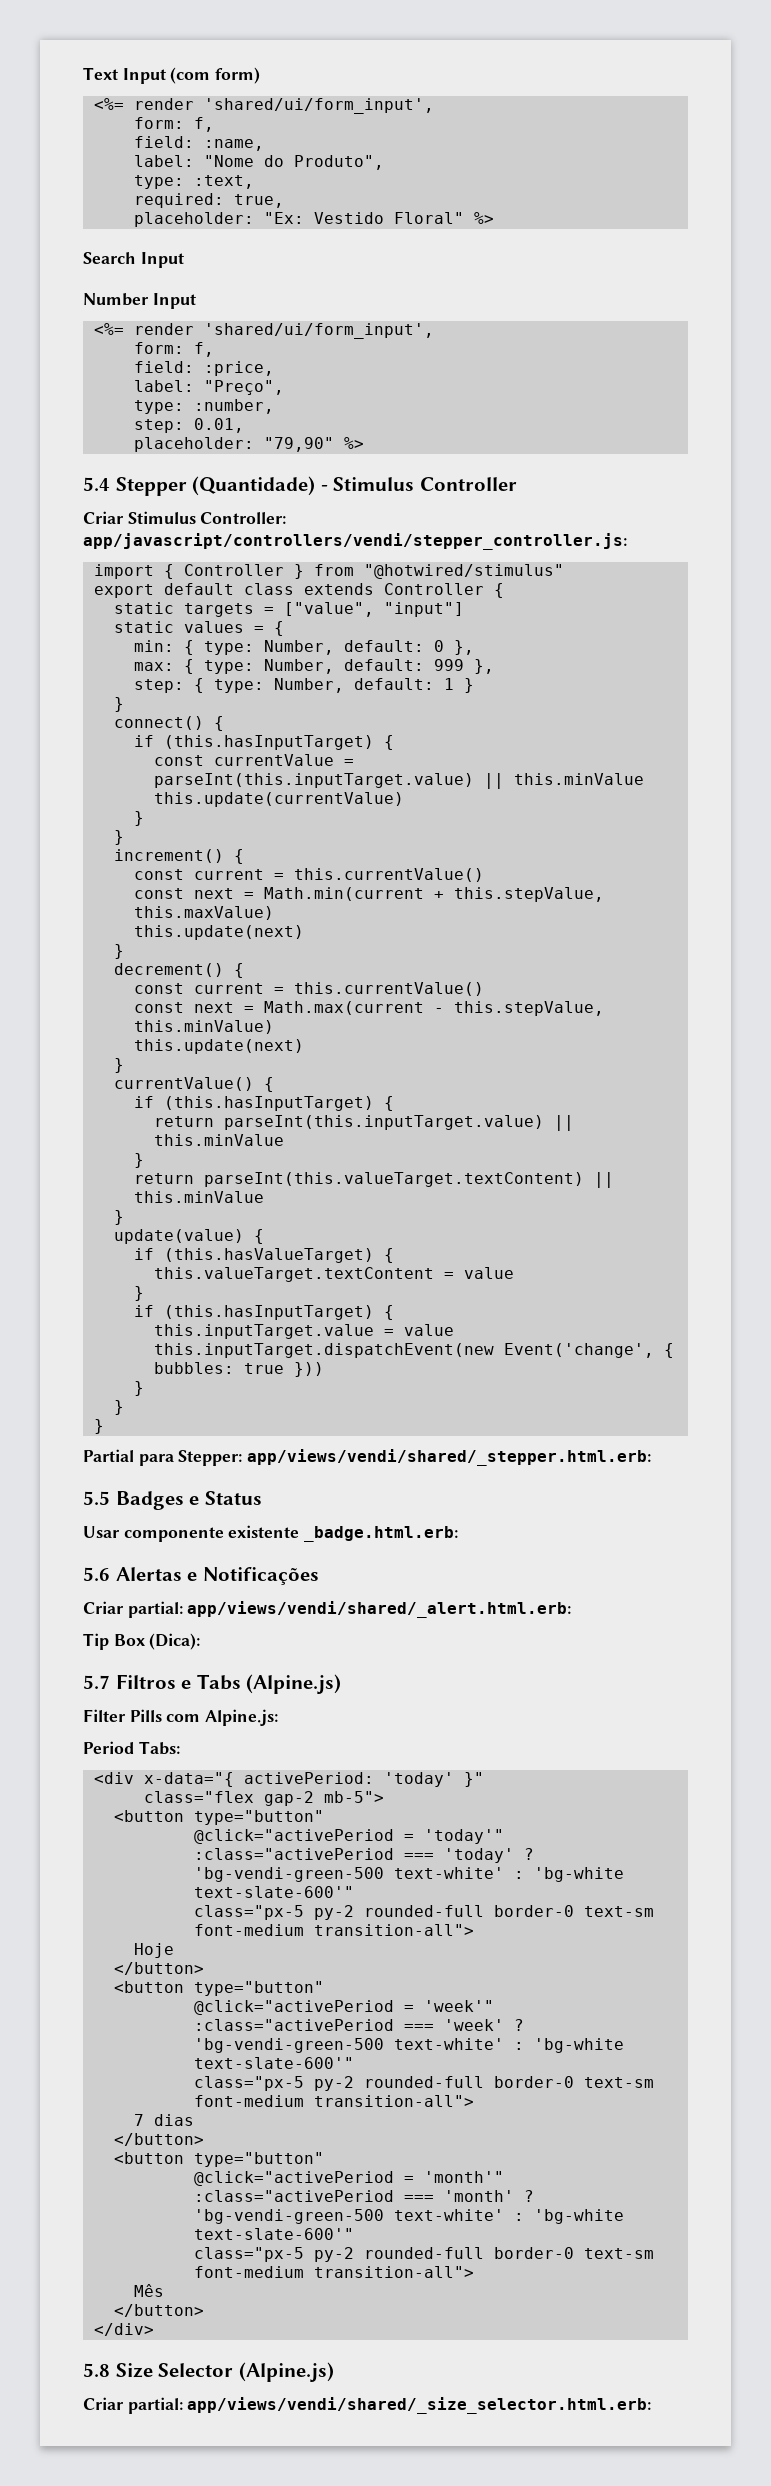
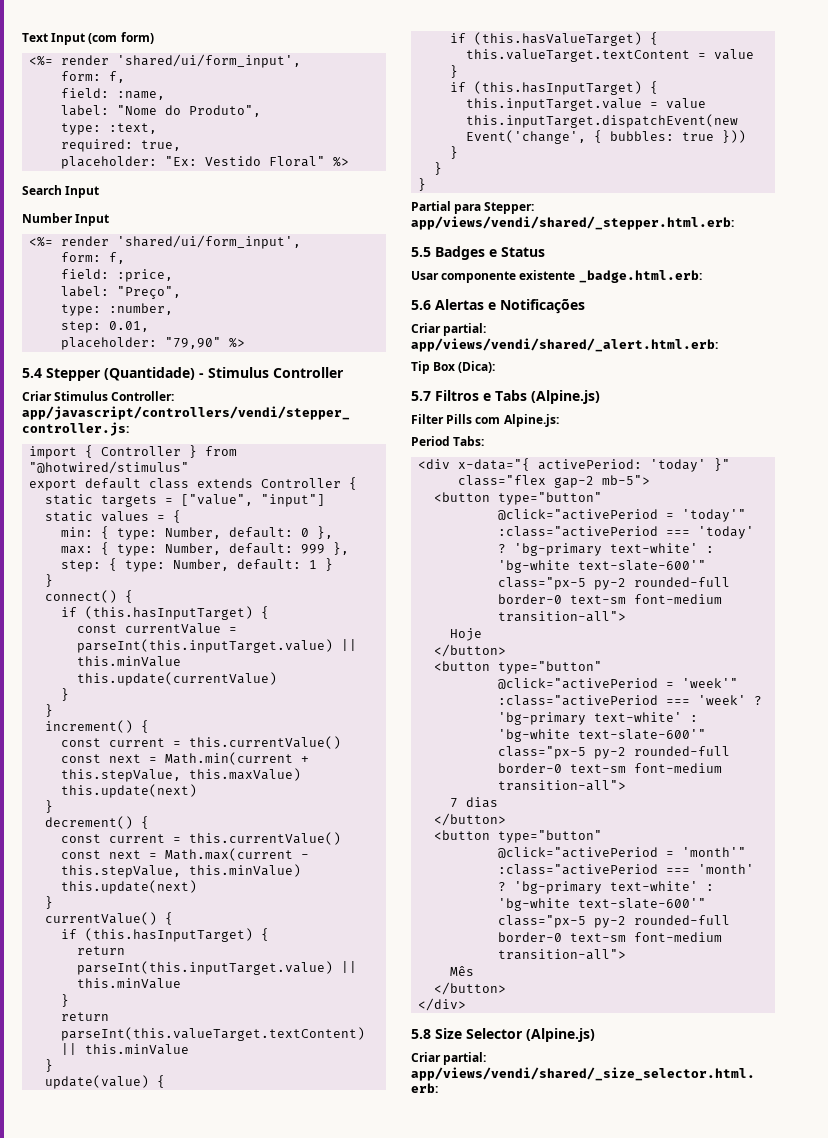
[193,1867,384,1882] 'bg-vendi-green-500 -> [514,543,603,556] 'bg-primary
[193,2038,384,2053] 'bg-vendi-green-500 -> [498,712,587,725] 'bg-primary
[193,2209,384,2224] 'bg-vendi-green-500 -> [514,881,603,894] 'bg-primary

